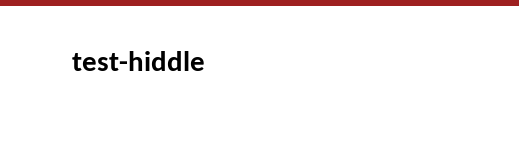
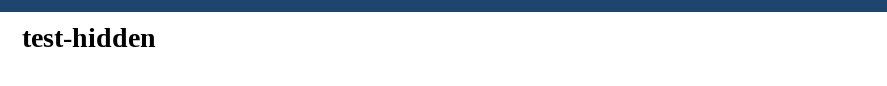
[72,51,205,71] test-hiddle -> [22,28,156,47] test-hidden

